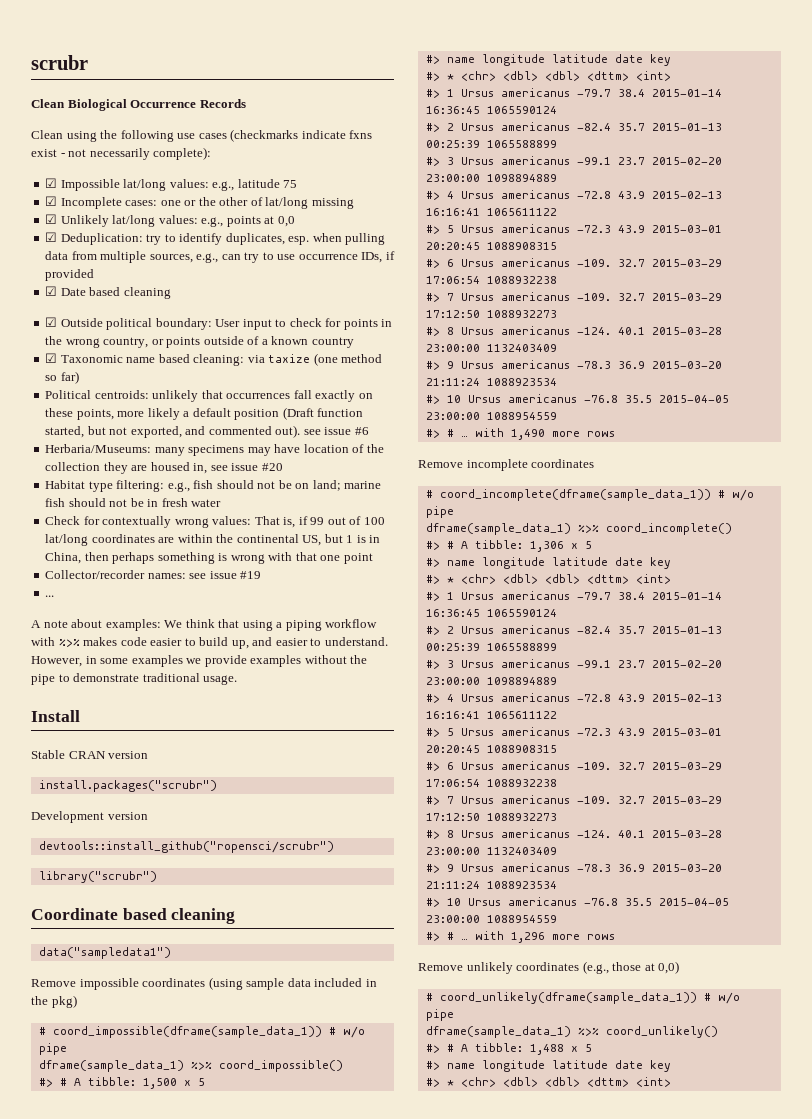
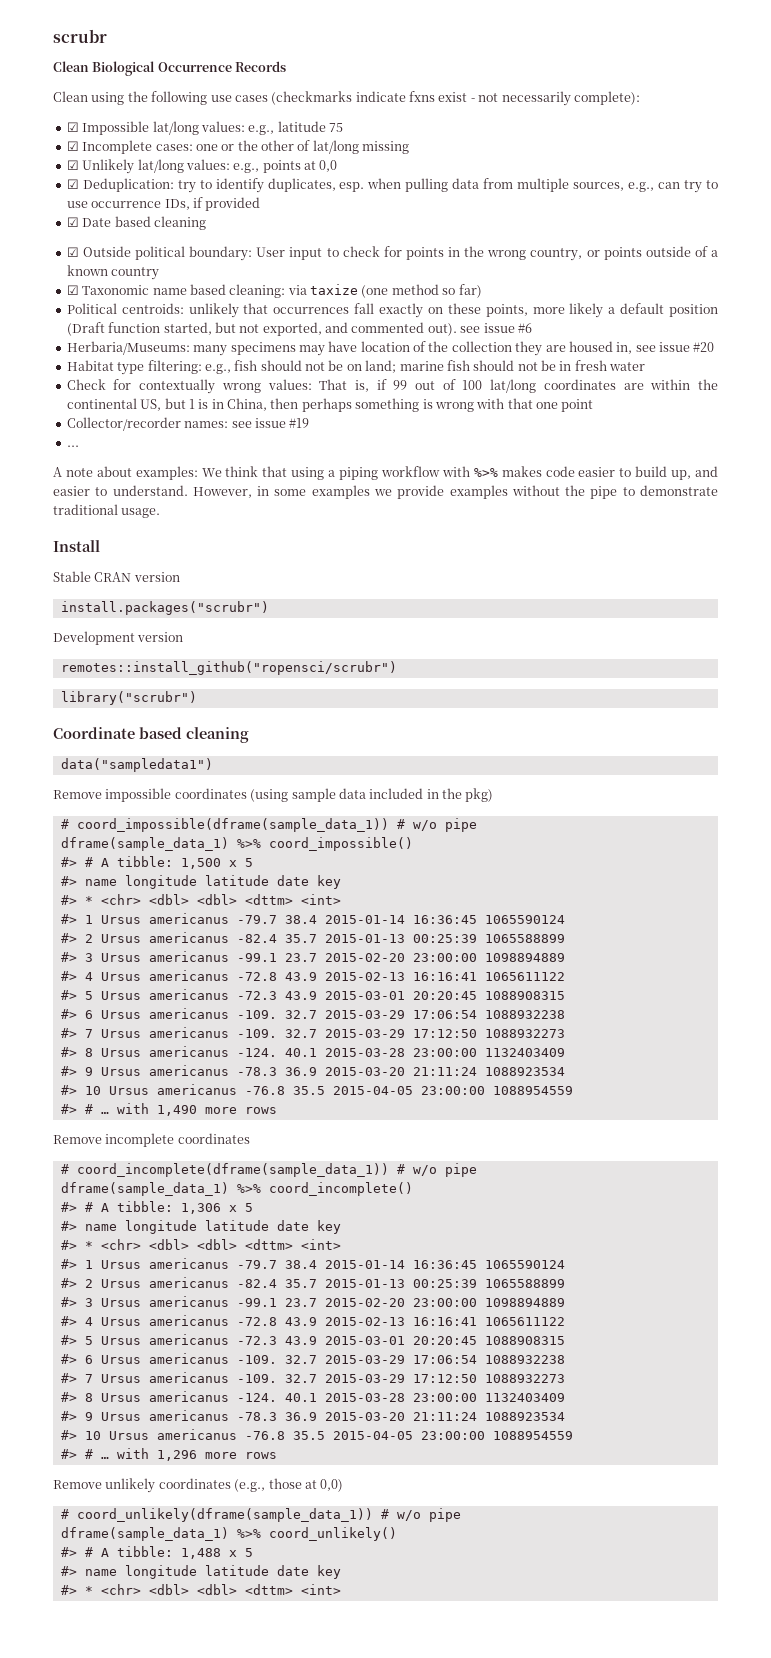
[38,841,334,853] devtools::install_github("ropensci/scrubr") -> [60,661,397,675] remotes::install_github("ropensci/scrubr")

